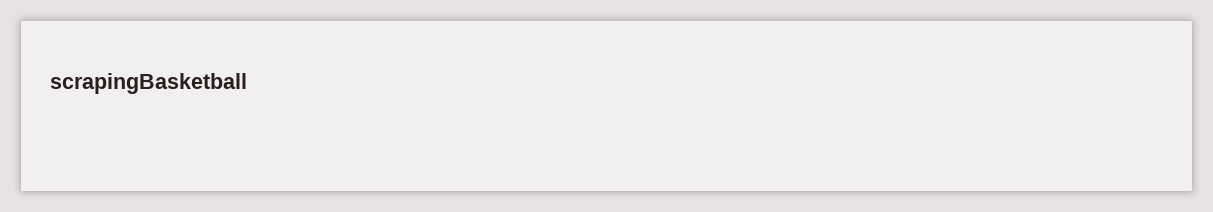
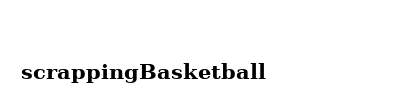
[50,73,247,94] scrapingBasketball -> [21,63,266,83] scrappingBasketball

